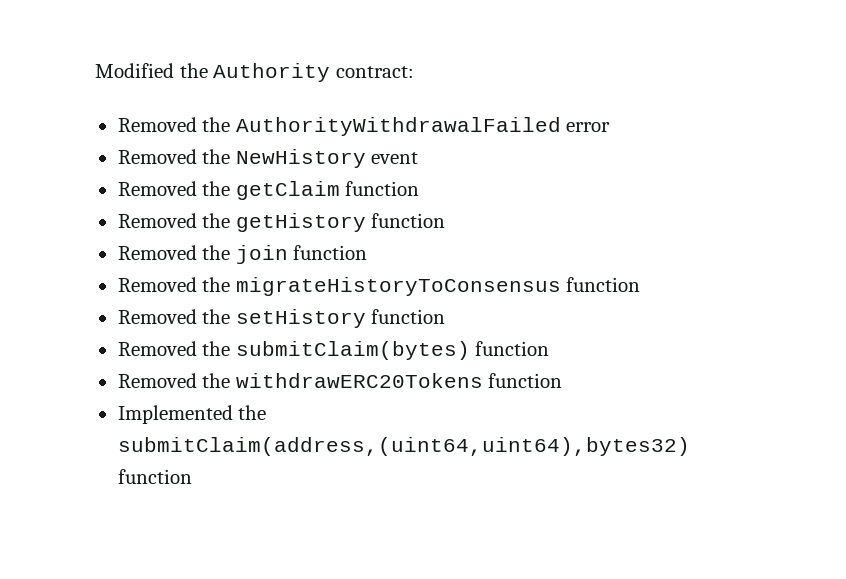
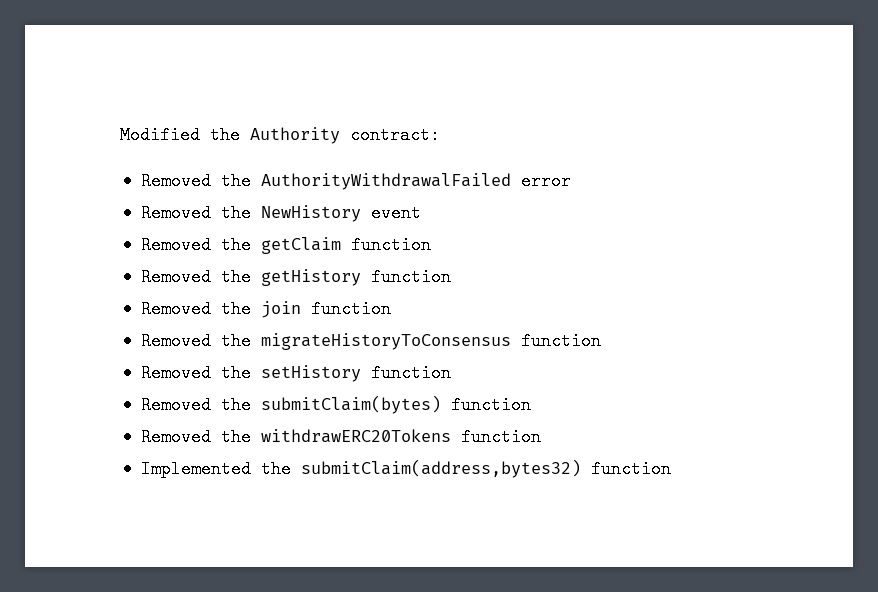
[117,437,690,456] submitClaim(address,(uint64,uint64),bytes32) -> [300,459,581,478] submitClaim(address,bytes32)

